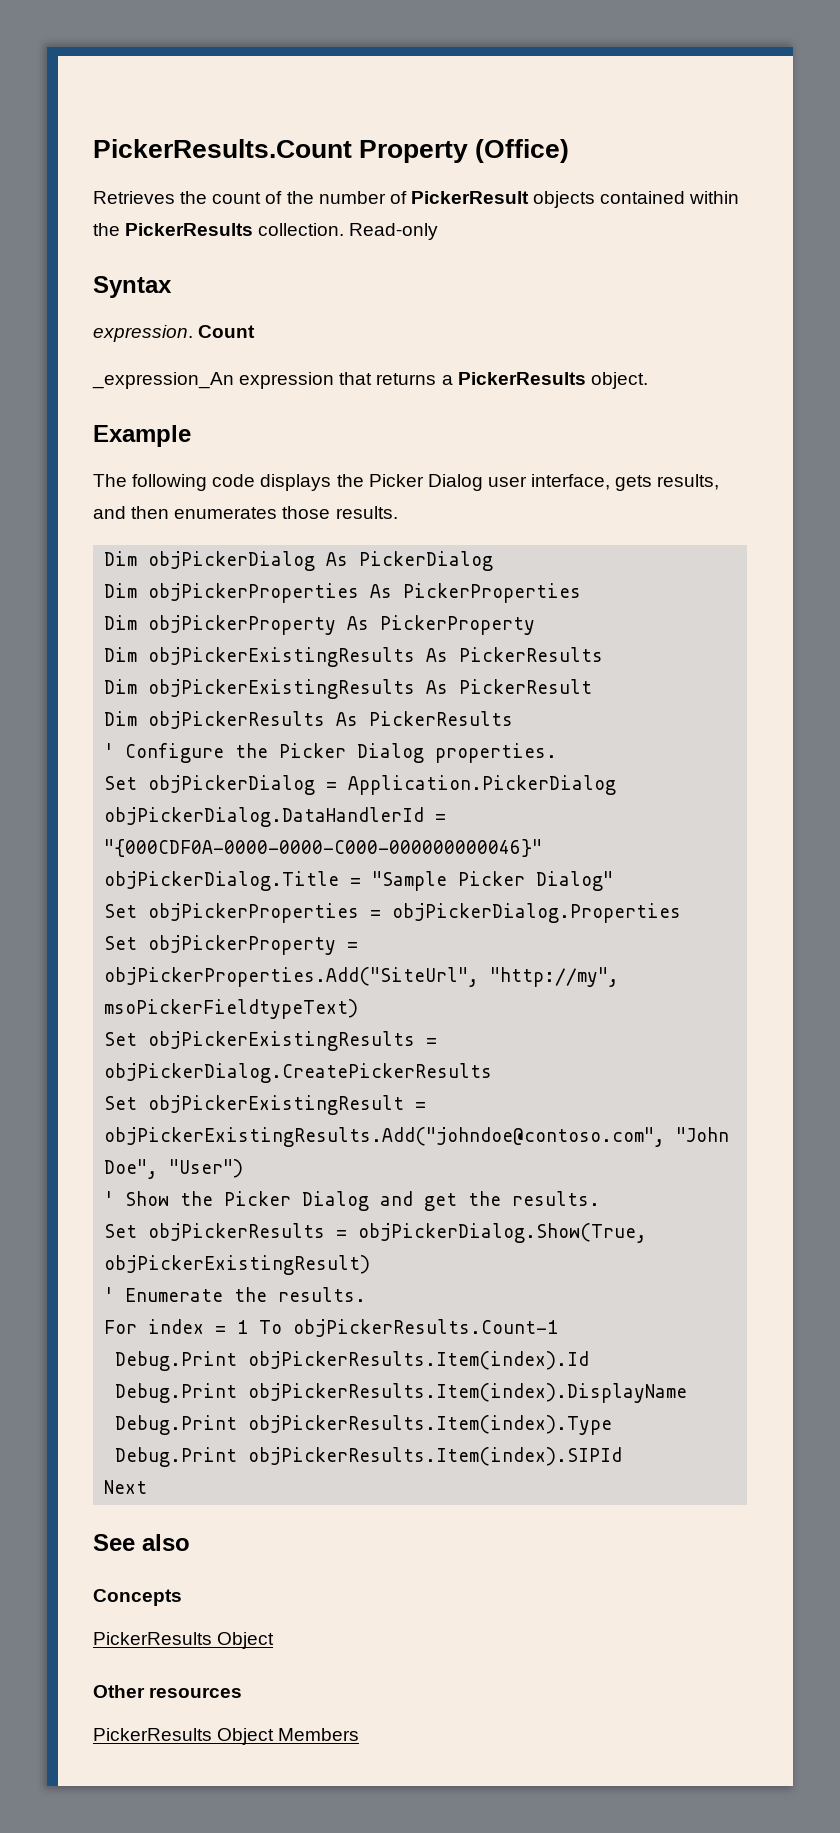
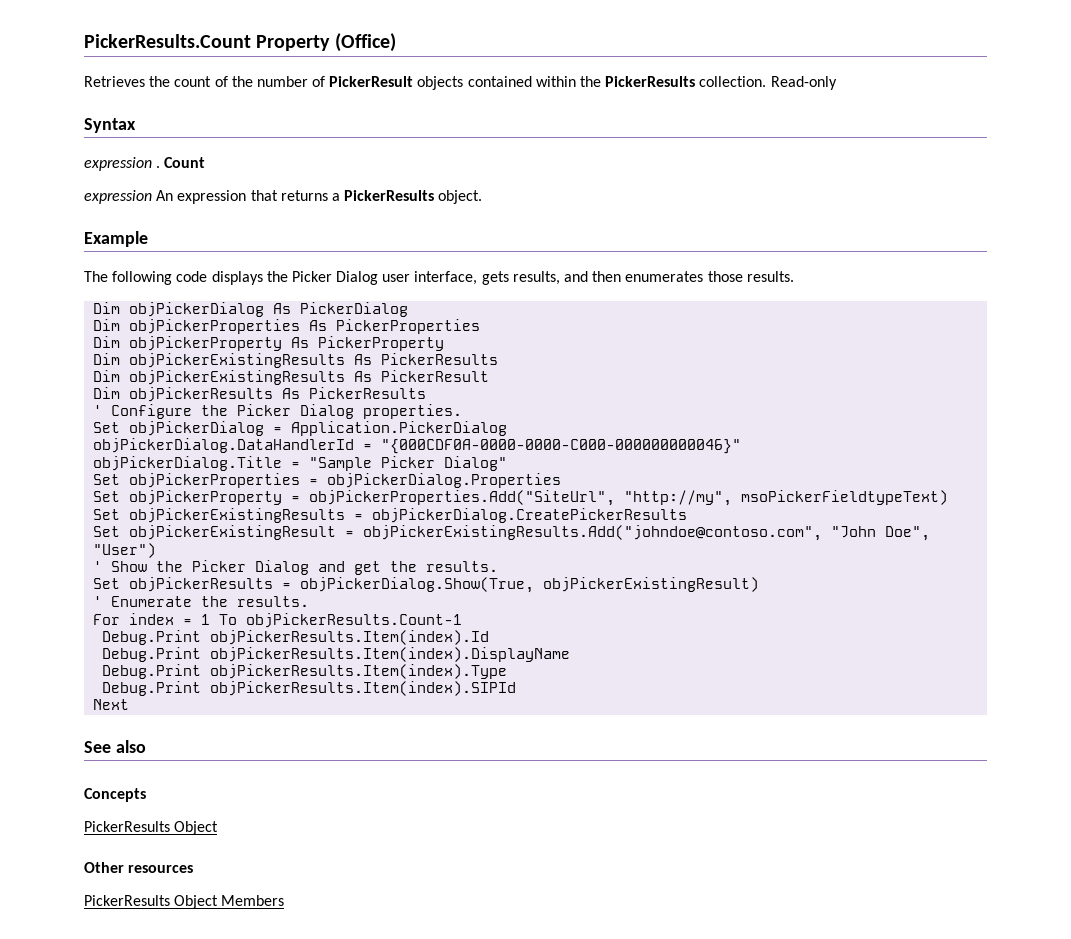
[93,325,193,342] expression. -> [84,157,161,171] expression .
[92,372,234,389] _expression_An -> [84,190,174,204] expression An

